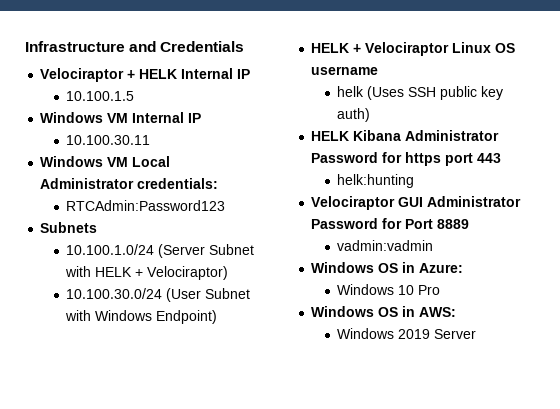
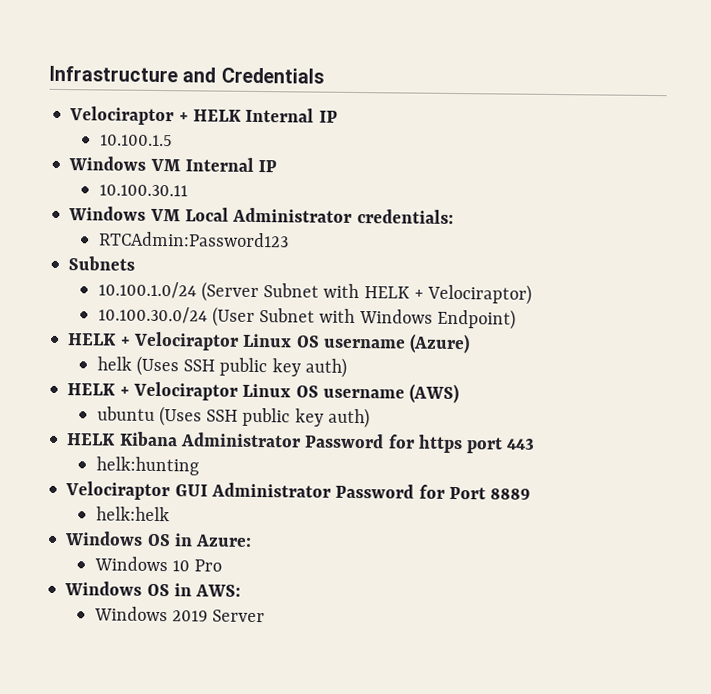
(379, 70) none -> [409,333,471,354] (Azure)
(371, 115) none -> [67,381,460,404] [96,406,370,429] // HELK + Velociraptor Linux OS username (AWS) // ubuntu (Uses SSH public key auth)
[337,240,434,251] vadmin:vadmin -> [95,506,170,522] helk:helk

